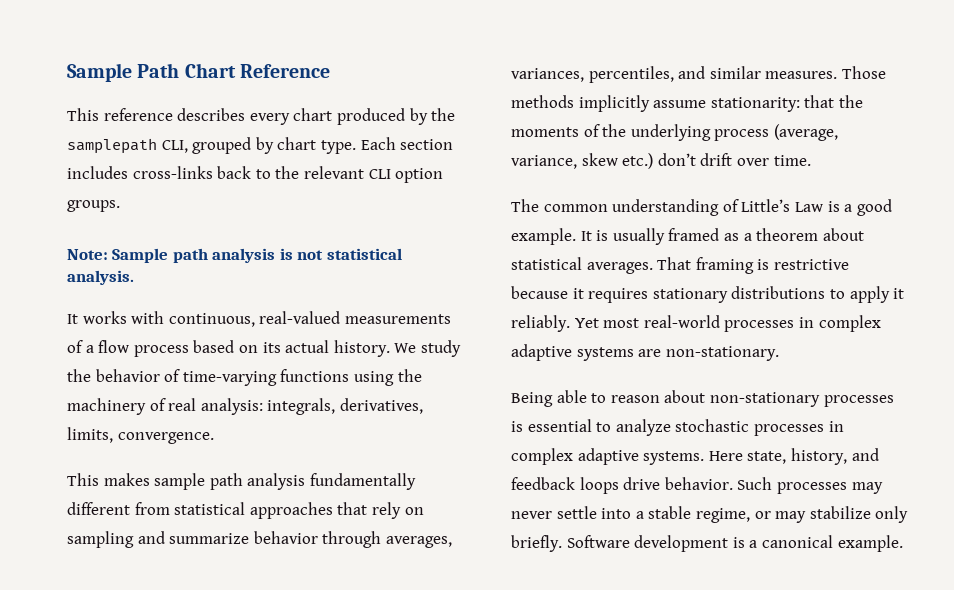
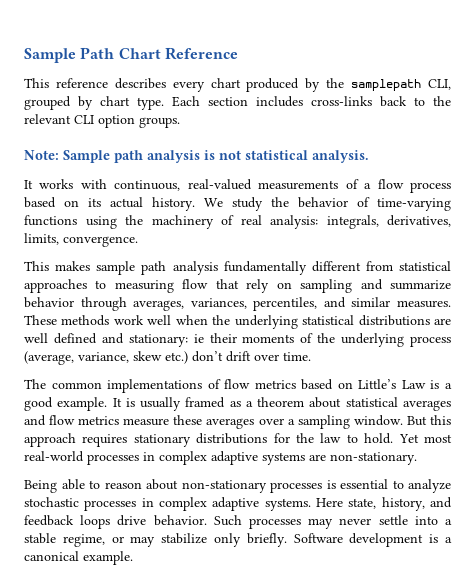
(333, 510) none -> [95,279,209,293] to measuring flow
[841,66,886,79] [511,95,863,112] Those methods implicitly assume stationarity: that the -> [24,315,452,329] [24,333,237,347] These methods work well when the underlying statistical distributions are well defined and stationary: ie their
[612,199,739,216] understanding of -> [107,379,353,393] implementations of flow metrics based on
[586,257,849,274] [511,286,905,303] [511,315,570,332] averages. That framing is restrictive because it requires stationary distributions to apply it reliably. -> [402,400,451,411] [24,415,451,429] [24,433,394,447] averages and flow metrics measure these averages over a sampling window. But this approach requires stationary distributions for the law to hold.

